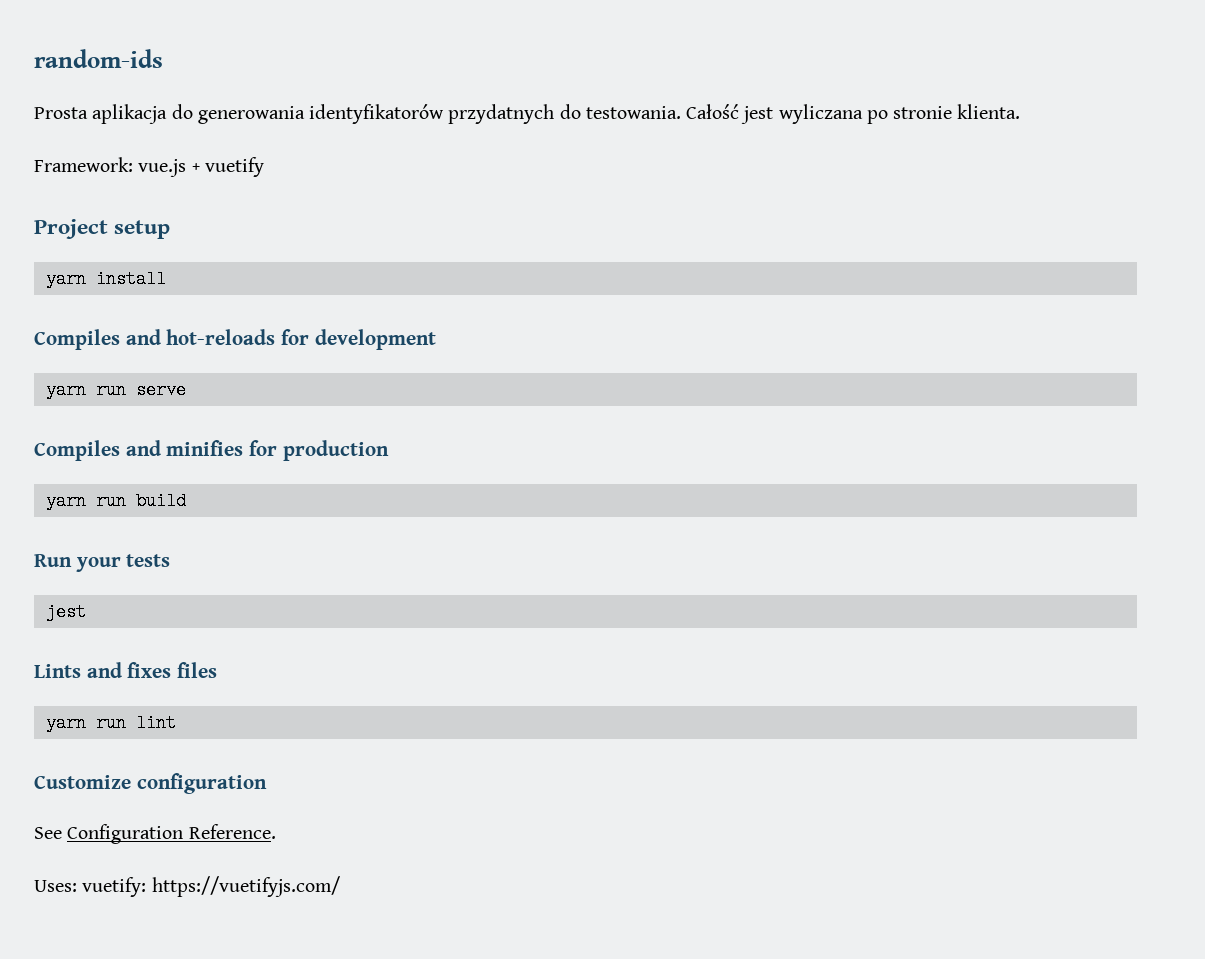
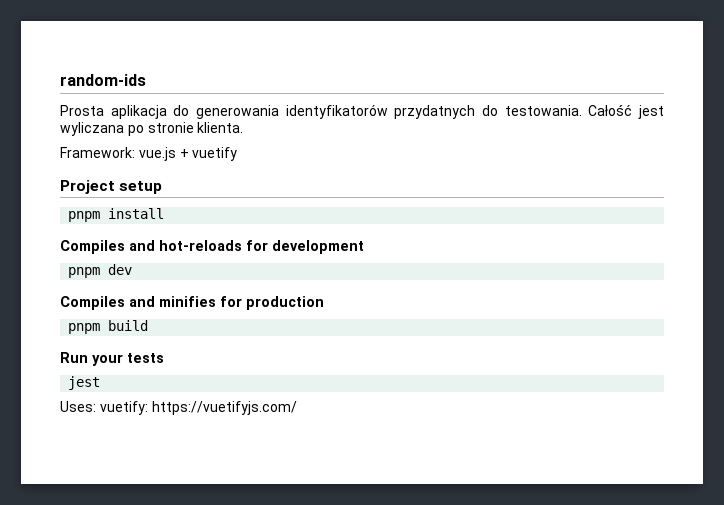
[45,270,86,288] yarn -> [68,211,101,222] pnpm
[45,381,186,399] yarn run serve -> [68,264,133,278] pnpm dev
[45,492,126,510] yarn run -> [68,323,101,334] pnpm
[34,662,218,678] [45,714,176,732] [34,773,267,794] [34,824,276,844] // Lints and fixes files // yarn run lint // Customize configuration // See Configuration Reference. -> (101, 383) none

